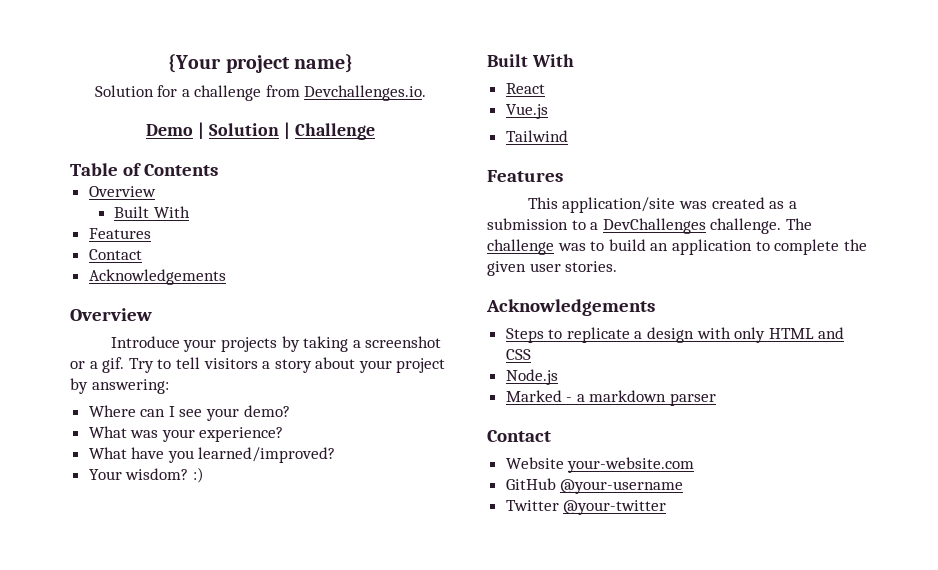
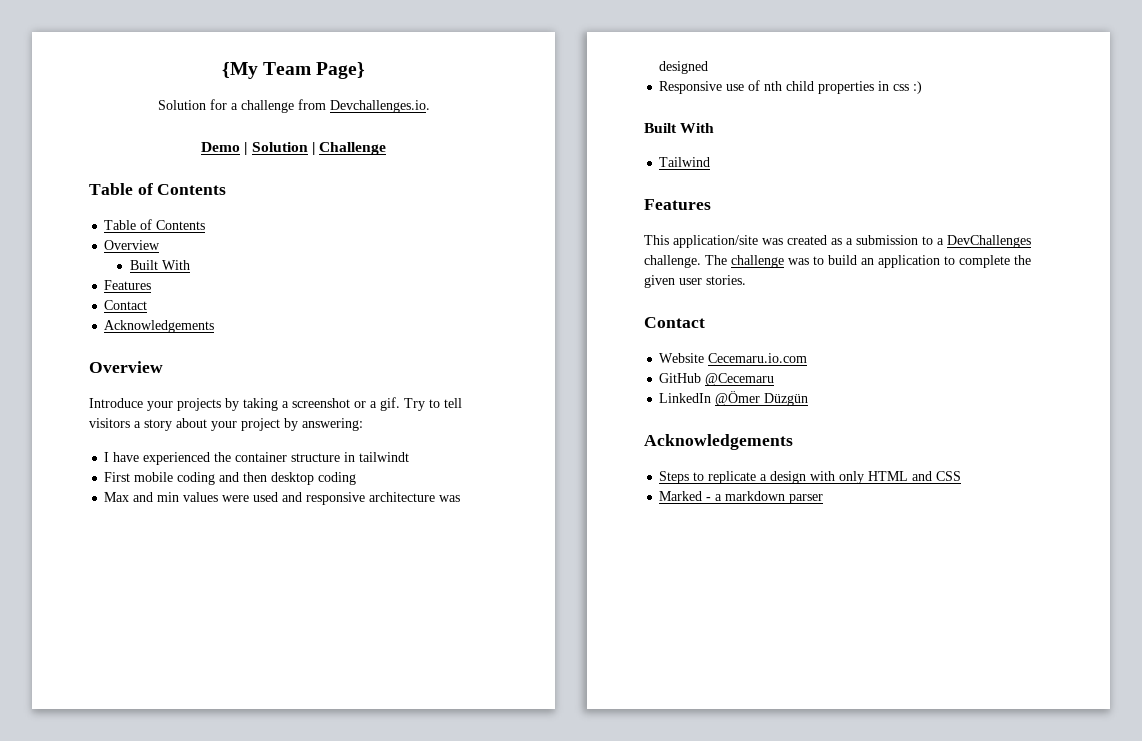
[168,54,353,73] {Your project name} -> [221,62,366,79] {My Team Page}
(218, 170) none -> [104,219,206,230] // Table of Contents
[88,405,290,421] [88,426,284,442] [88,447,336,463] [88,468,189,480] Where can I see your demo? // What was your experience? // What have you learned/improved? // Your wisdom? -> [104,452,410,465] [104,472,357,485] [104,492,461,505] [659,61,709,74] [659,80,910,94] I have experienced the container structure in tailwindt // First mobile coding and then desktop coding // Max and min values were used and responsive architecture was designed // Responsive use of nth child properties in css
[505,83,545,94] [505,104,548,119] // React // Vue.js -> (715, 128) none
(618, 266) none -> [644,317,705,328] [659,353,808,363] [659,373,775,386] [659,391,809,406] // Contact // Website Cecemaru.io.com // GitHub @Cecemaru // LinkedIn @Ömer Düzgün
[505,369,558,385] // Node.js -> (962, 476) none
[487,430,551,442] [505,457,695,473] [505,478,684,494] [505,500,667,515] // Contact // Website your-website.com // GitHub @your-username // Twitter @your-twitter -> (824, 499) none

